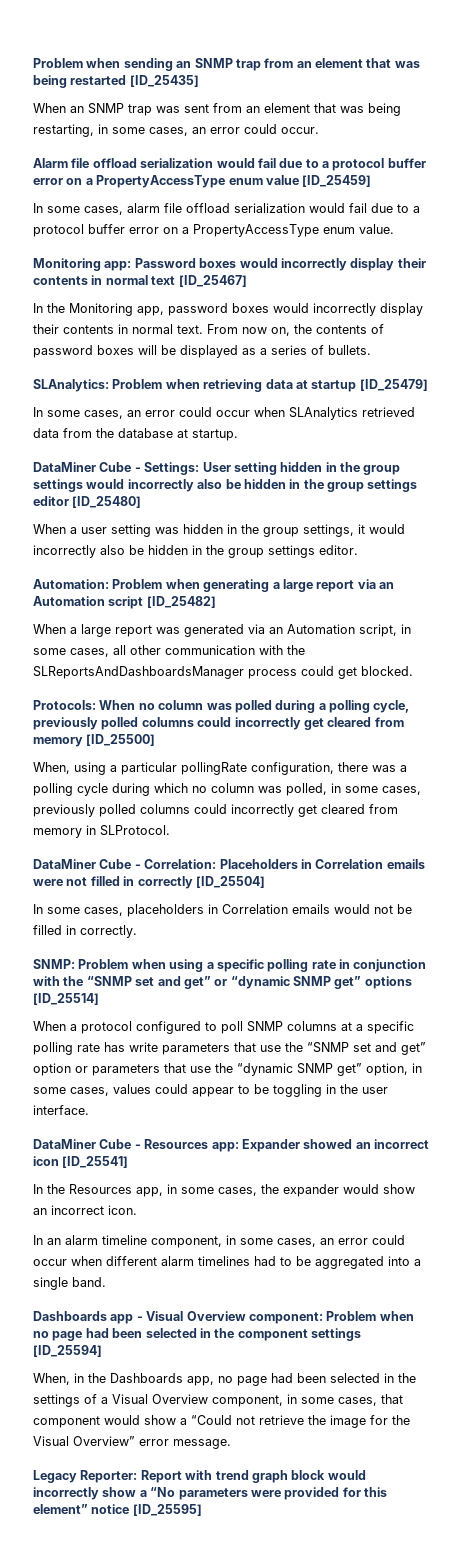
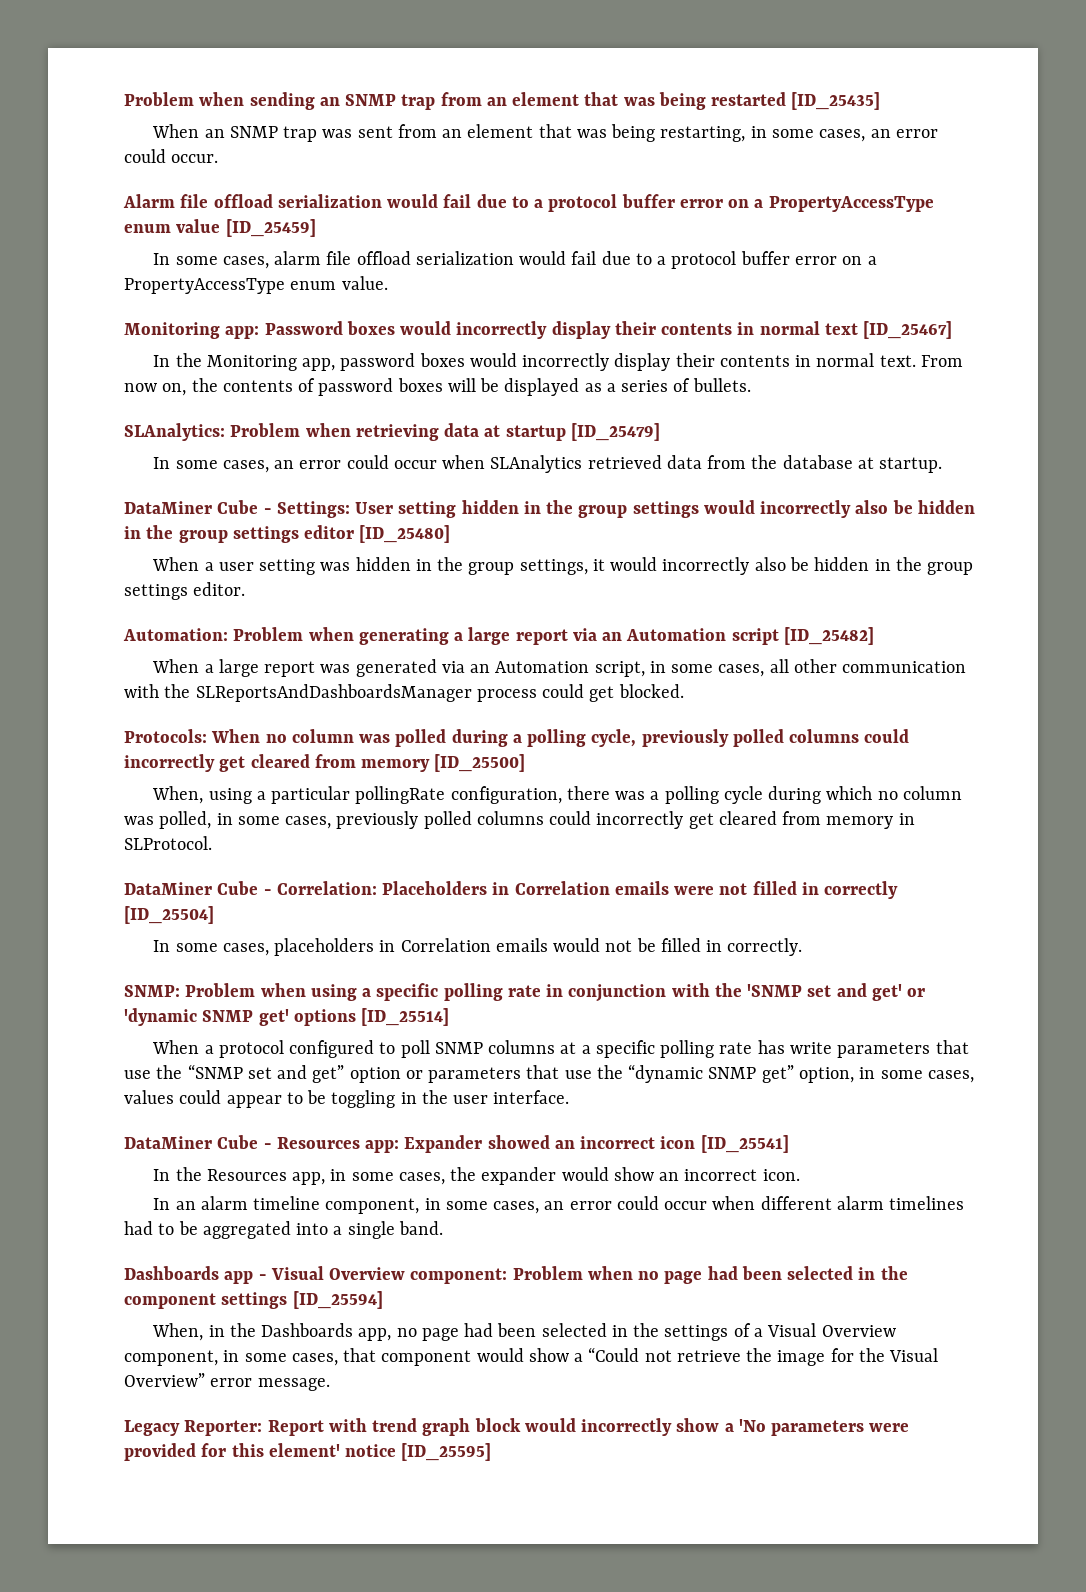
[86,976,362,989] “SNMP set and get” or “dynamic SNMP get” -> [747,983,926,1001] [124,1008,289,1026] 'SNMP set and get' or 'dynamic SNMP get'
[150,1487,176,1497] “No -> [738,1419,766,1432] 'No
[33,1504,88,1514] element” -> [268,1443,340,1457] element'

